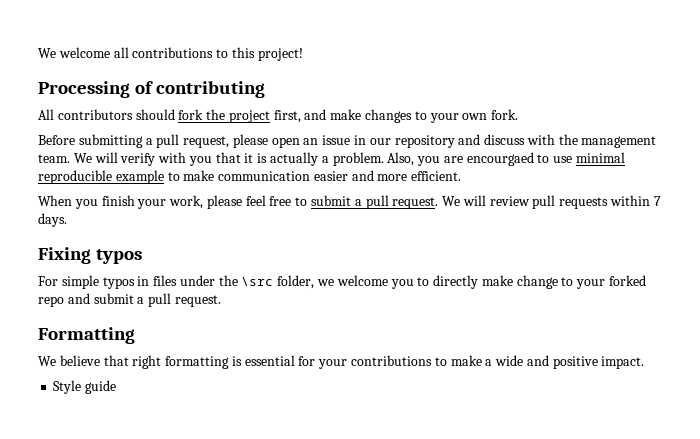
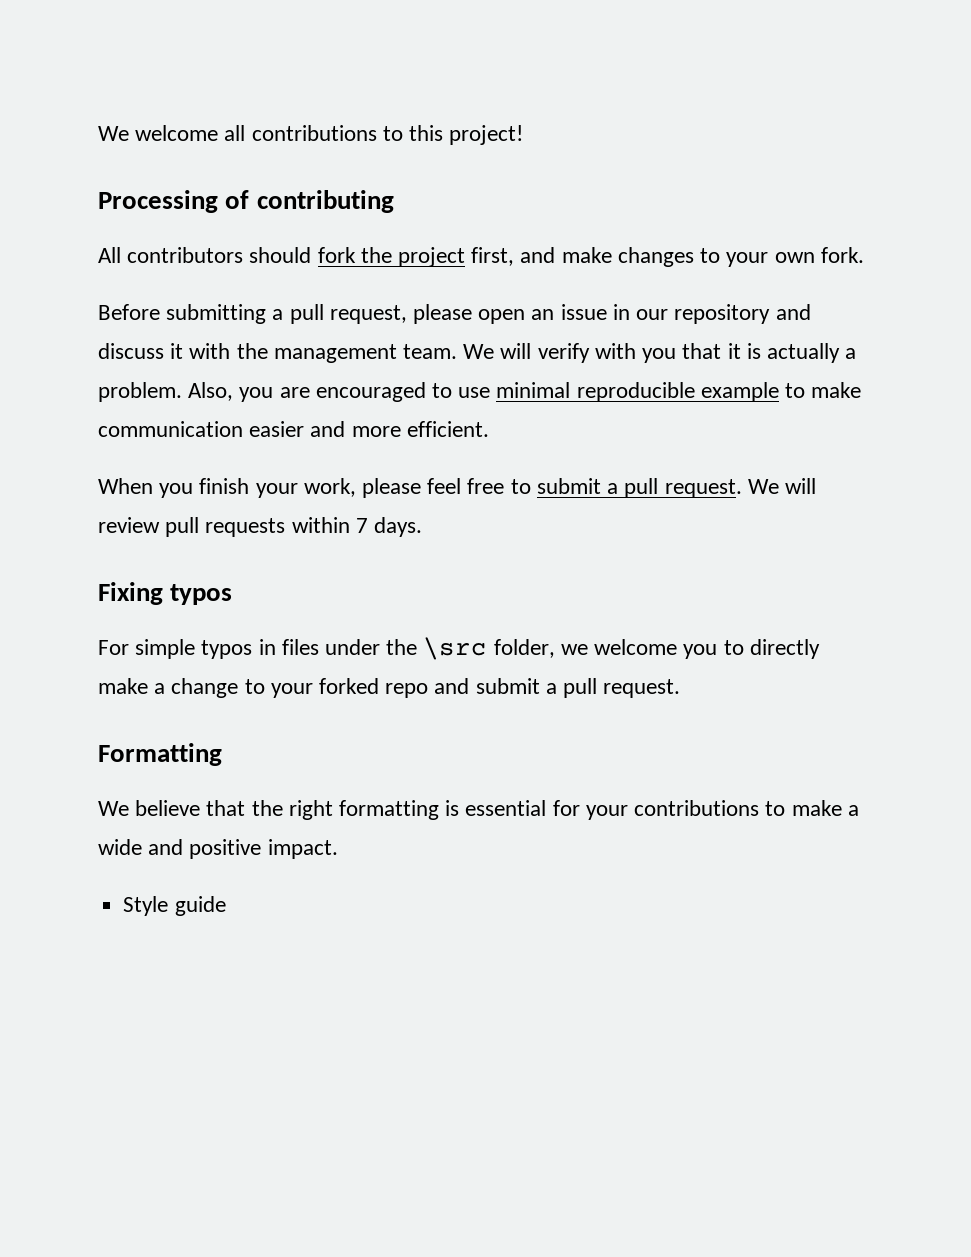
(526, 139) none -> [170,343,184,359] it
[466,152,534,166] encourgaed -> [315,382,426,402] encouraged
(513, 280) none -> [154,683,166,694] a
(129, 360) none -> [251,800,283,816] the

